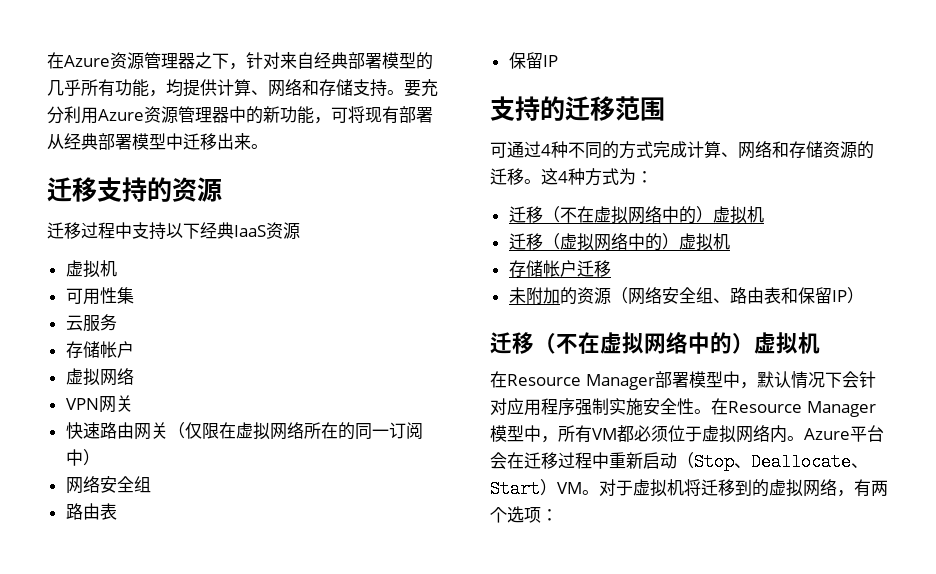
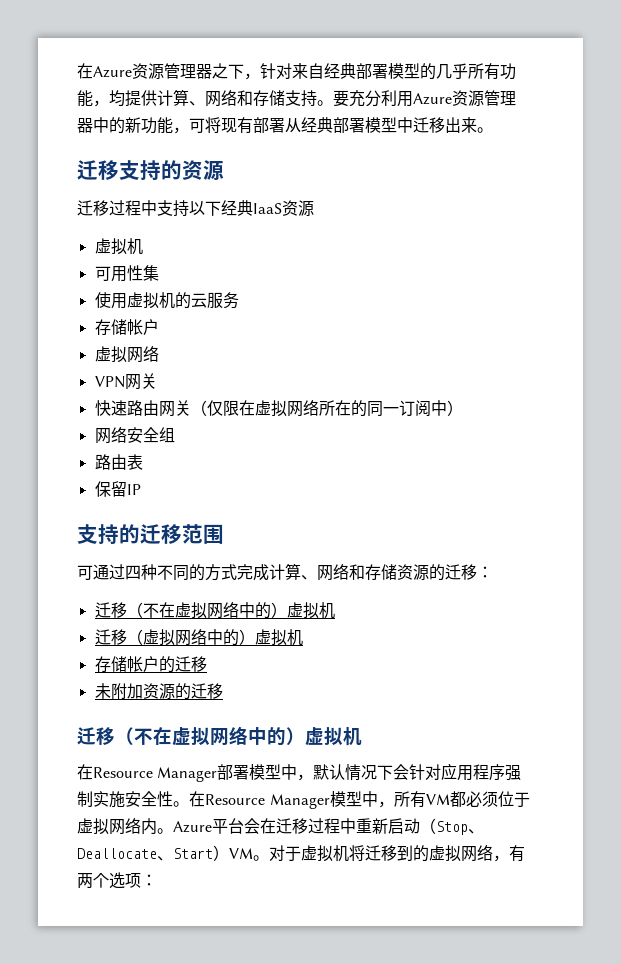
(134, 295) none -> [94,292,191,309] 使用虚拟机的
[541,144,551,156] 4 -> [125,565,141,580] 四
[524,168,636,186] 。这4种方式为 -> (477, 572) none
(577, 268) none -> [158,656,175,673] 的
[559,287,864,305] 的资源（网络安全组、路由表和保留IP） -> [142,683,223,700] 资源的迁移

